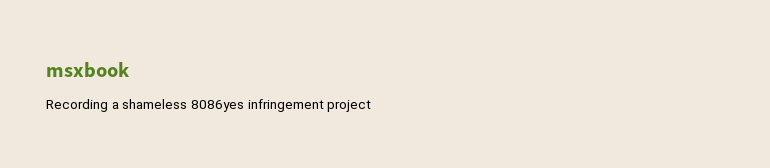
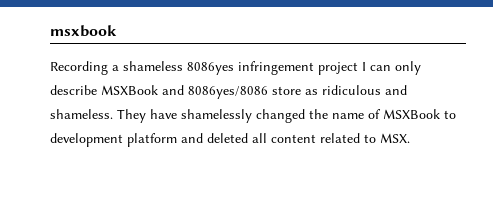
(372, 106) none -> [362,61,421,75] [50,85,407,99] [50,109,456,123] [50,133,410,147] I can only describe MSXBook and 8086yes/8086 store as ridiculous and shameless. They have shamelessly changed the name of MSXBook to development platform and deleted all content related to MSX.

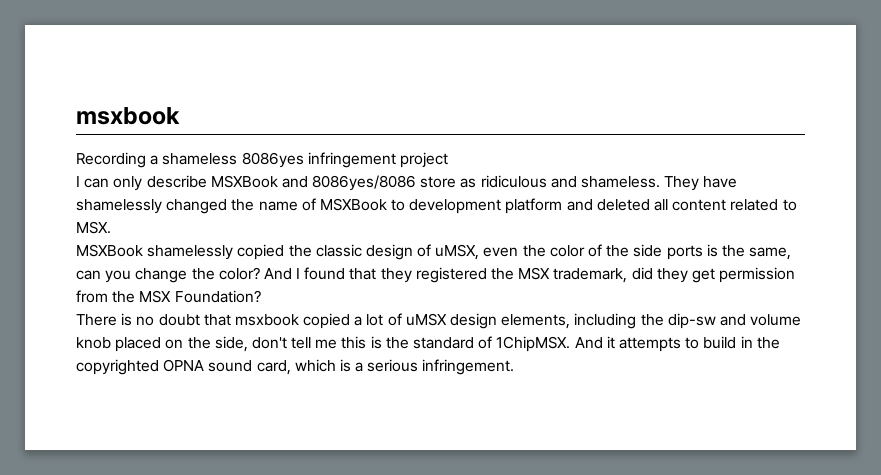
(358, 68) none -> (448, 160) //
(410, 138) none -> [76,244,792,260] [76,267,796,283] [76,290,261,303] [76,313,802,329] [76,336,780,352] [76,359,515,375] // MSXBook shamelessly copied the classic design of uMSX, even the color of the side ports is the same, can you change the color? And I found that they registered the MSX trademark, did they get permission from the MSX Foundation? // There is no doubt that msxbook copied a lot of uMSX design elements, including the dip-sw and volume knob placed on the side, don't tell me this is the standard of 1ChipMSX. And it attempts to build in the copyrighted OPNA sound card, which is a serious infringement.

